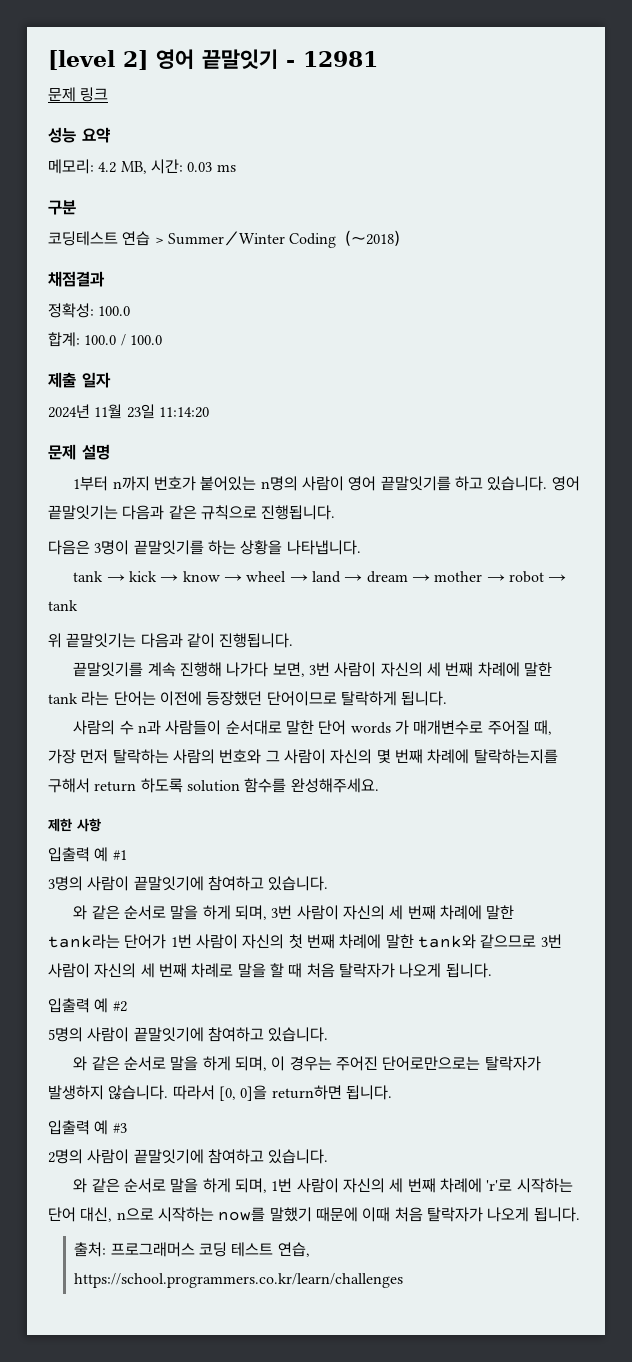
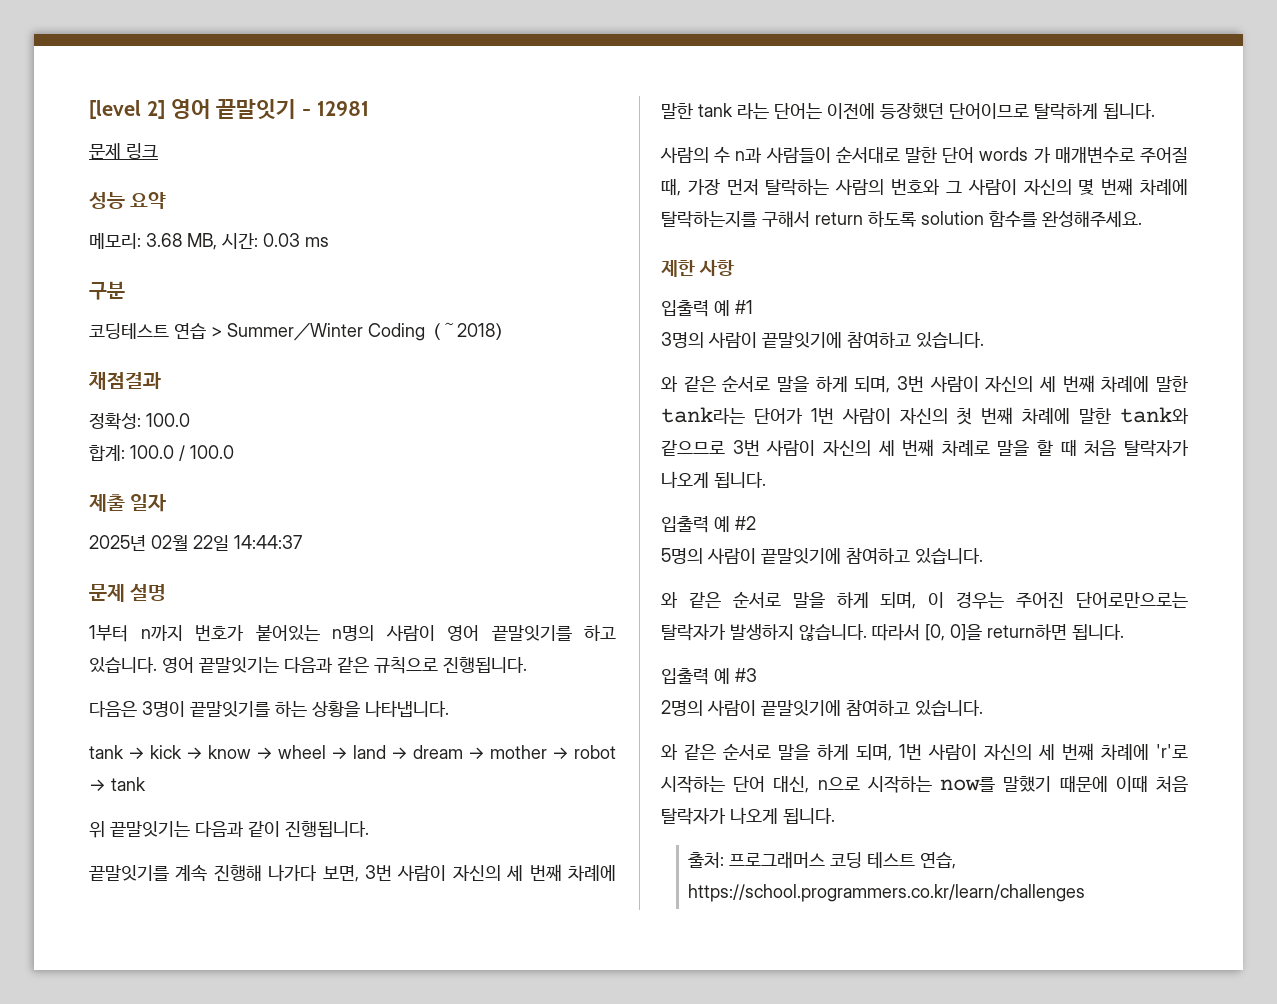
[98,162,117,173] 4.2 -> [146,233,182,247] 3.68
[48,404,209,419] 2024년 11월 23일 11:14:20 -> [89,535,302,551] 2025년 02월 22일 14:44:37

